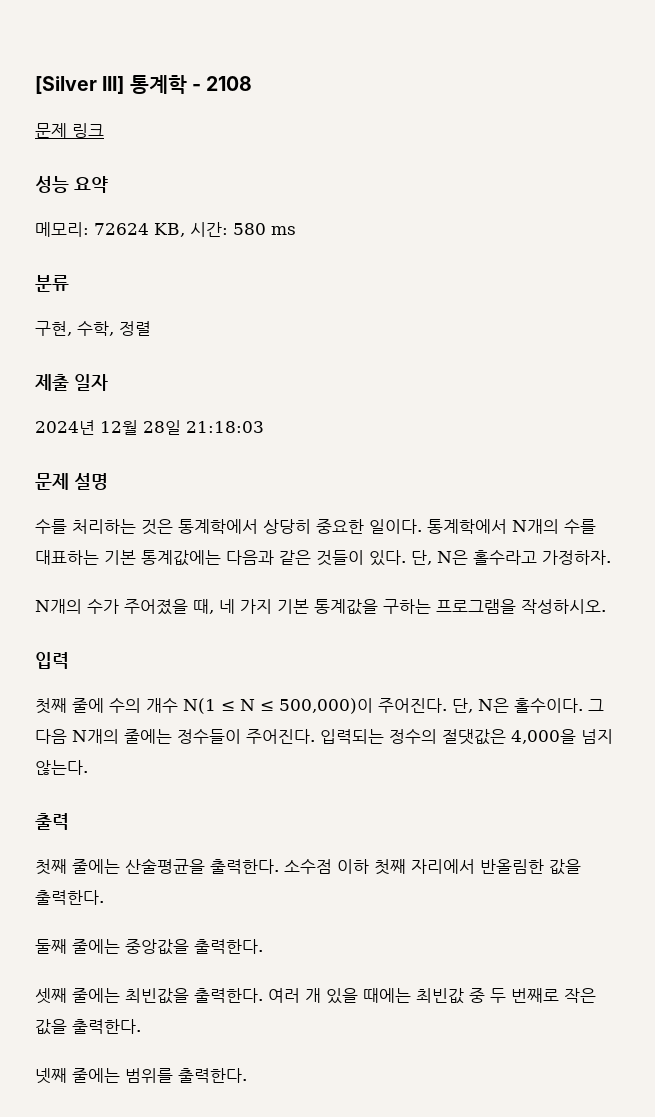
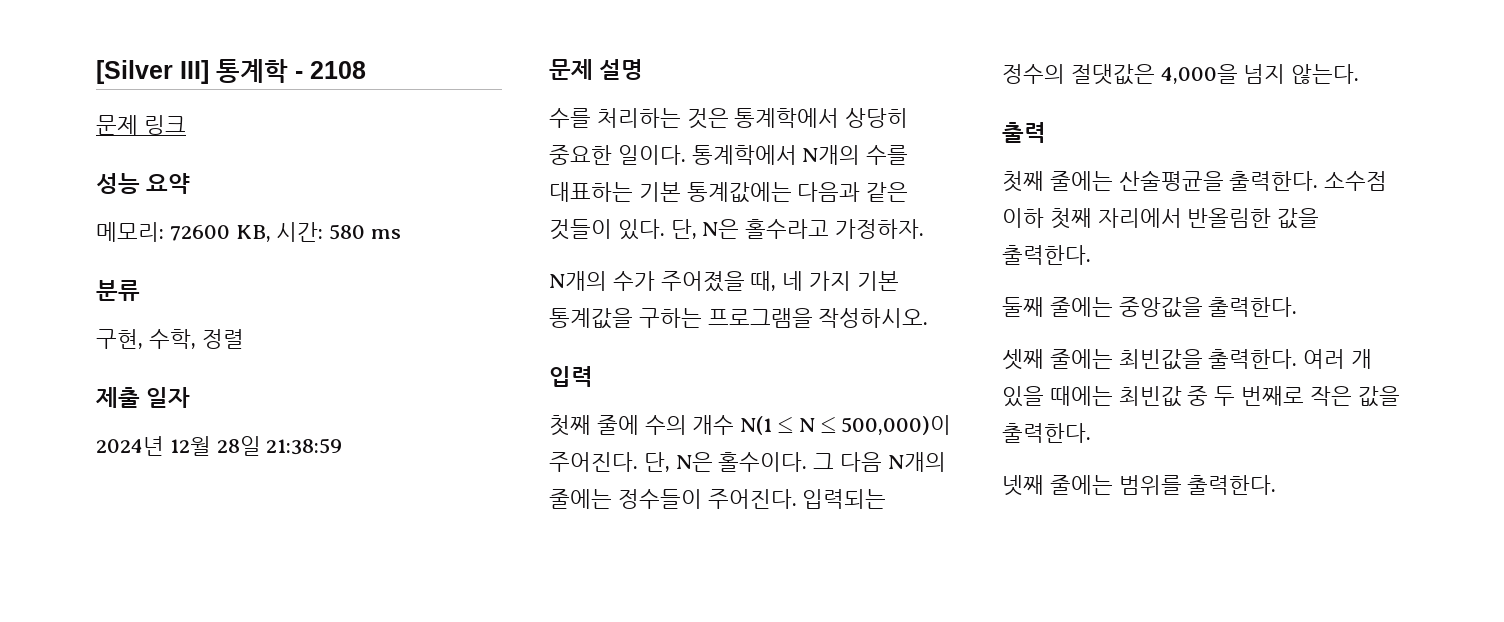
[94,223,149,235] 72624 -> [169,225,230,241] 72600
[186,421,264,433] 21:18:03 -> [266,438,343,455] 21:38:59

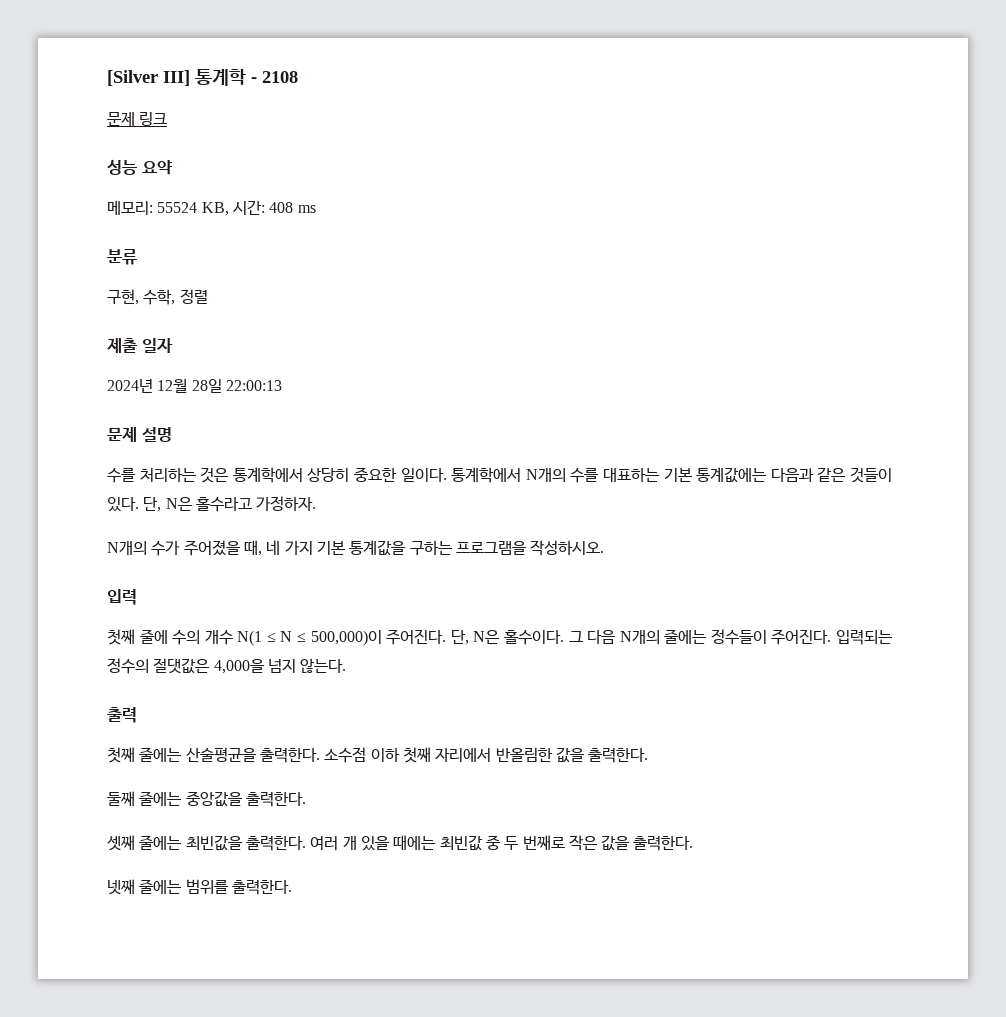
[169,225,230,241] 72600 -> [157,202,198,213] 55524
[329,224,366,240] 580 -> [269,202,294,213] 408
[266,438,343,455] 21:38:59 -> [225,380,282,391] 22:00:13

